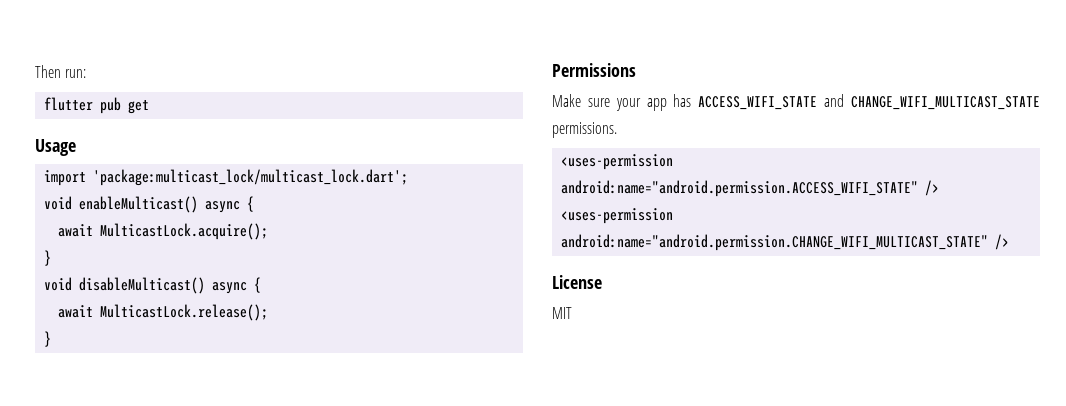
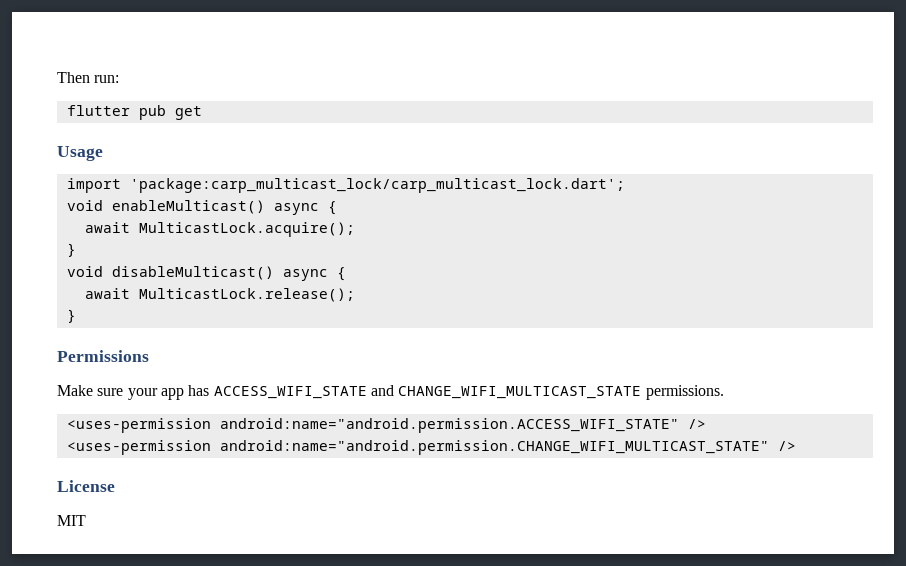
[93,169,409,186] 'package:multicast_lock/multicast_lock.dart'; -> [129,178,625,193] 'package:carp_multicast_lock/carp_multicast_lock.dart';

